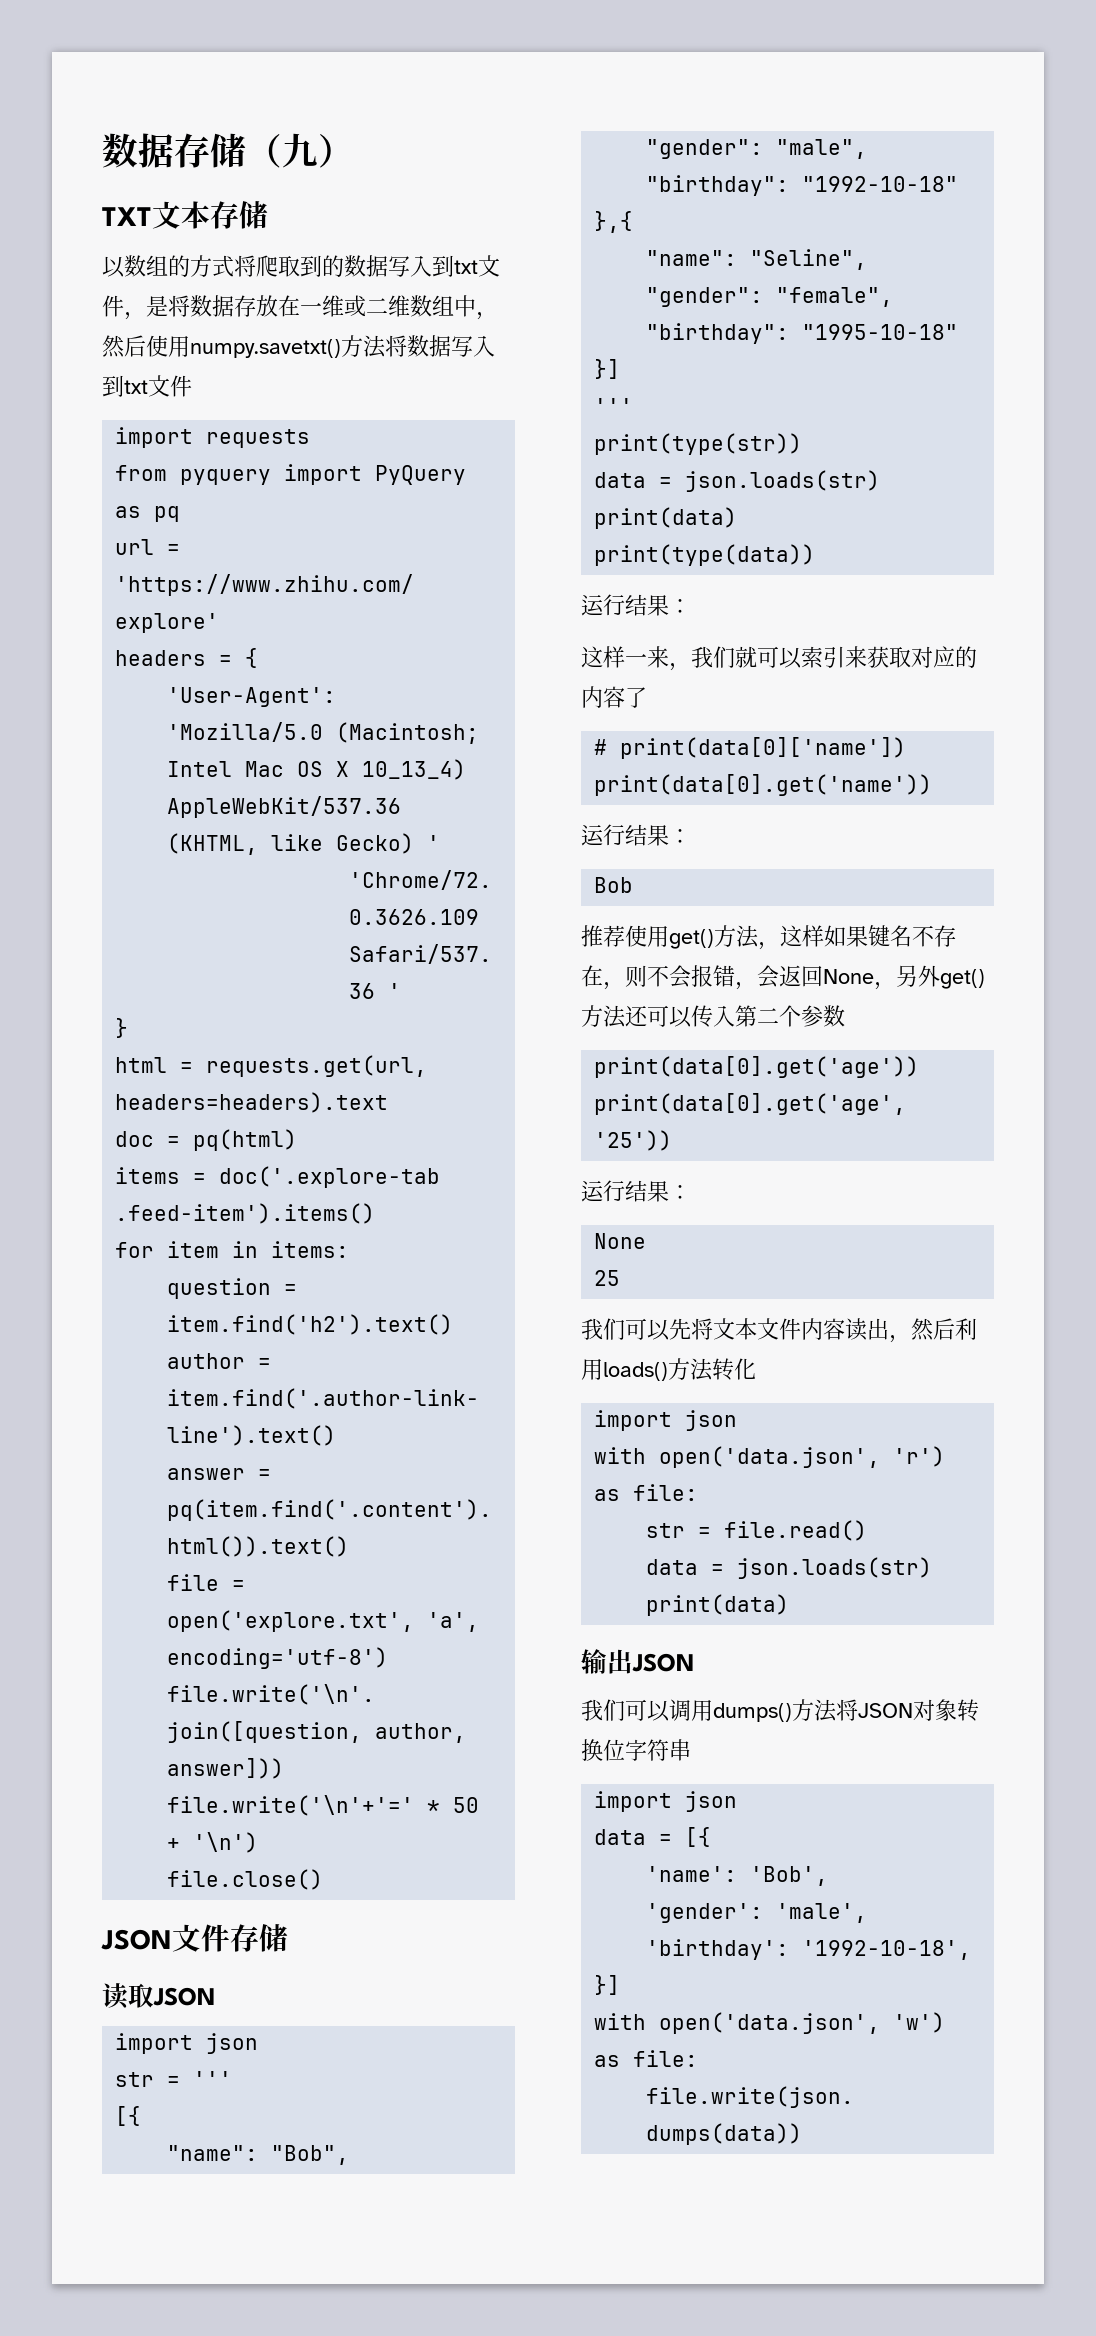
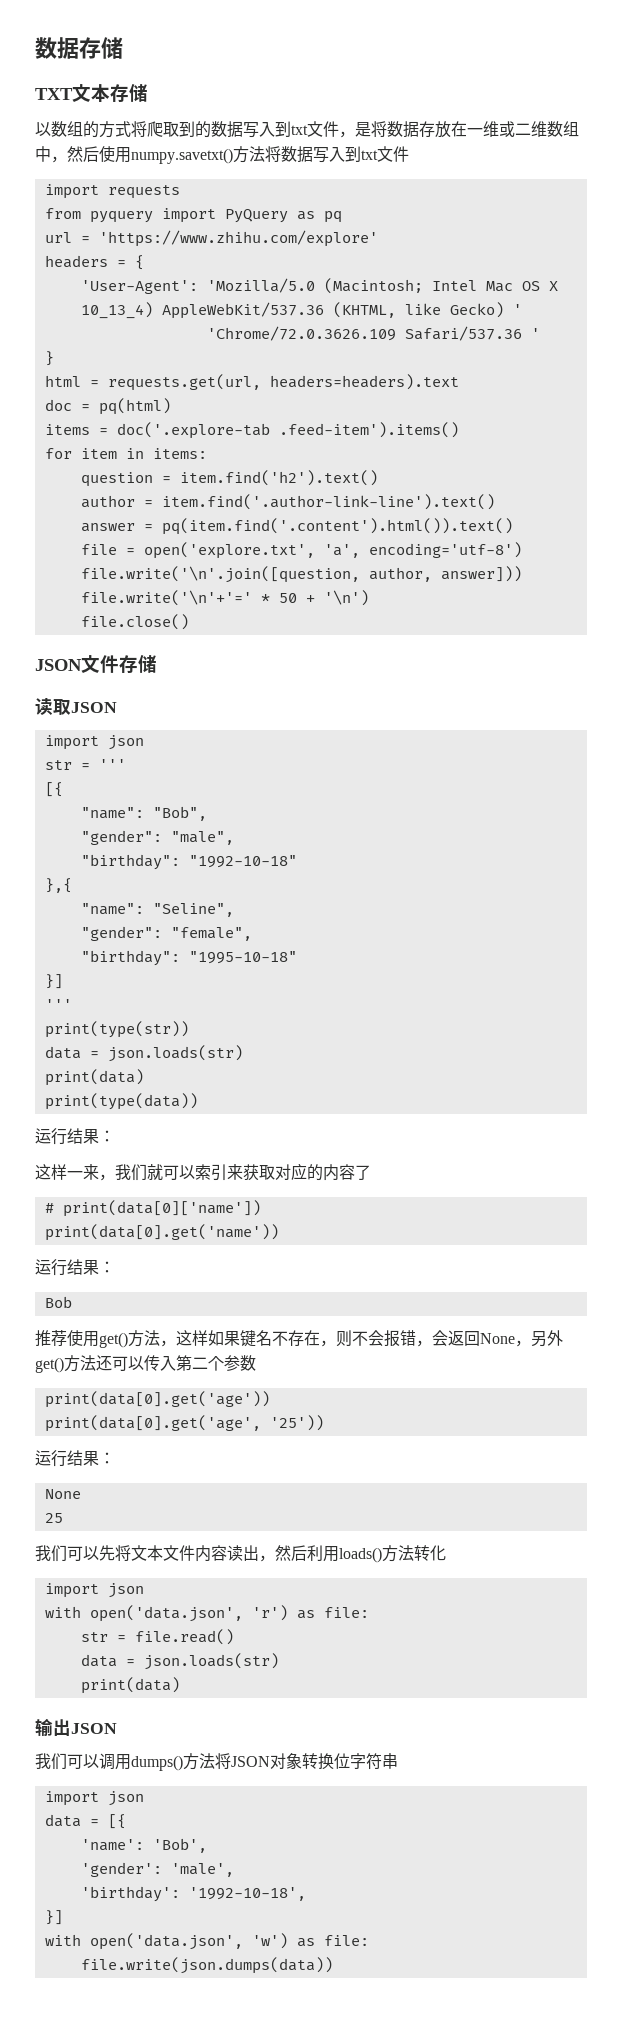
[246,133,354,168] （九） -> (123, 48) none

